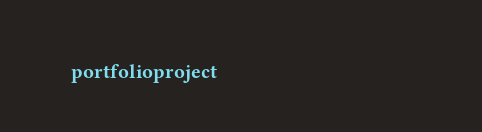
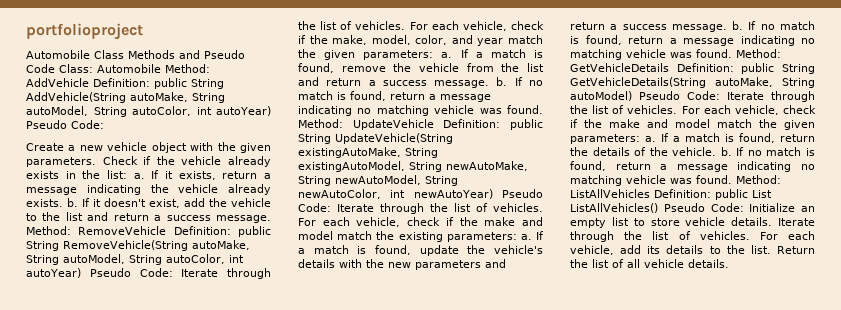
(217, 73) none -> [26,50,245,59] [26,64,210,73] [26,78,224,89] [26,92,225,103] [26,106,272,117] [26,120,104,129] [26,142,271,153] [26,156,271,167] [26,170,271,180] [26,184,271,195] [26,198,271,208] [26,212,271,223] [26,226,271,237] [26,240,250,251] [26,254,244,265] [26,268,271,279] [298,21,544,31] [298,35,543,46] [298,49,543,60] [298,63,544,73] [298,77,543,88] [298,91,491,102] [298,105,543,116] [298,119,543,130] [298,133,453,144] [298,147,438,158] [298,161,528,172] [298,175,458,186] [298,189,543,199] [298,203,543,214] [298,217,543,227] [298,231,544,242] [298,245,543,256] [298,259,506,270] [570,21,815,32] [570,35,815,46] [570,49,781,60] [570,63,815,74] [570,77,815,88] [570,91,815,102] [570,105,816,115] [570,119,815,130] [570,133,815,144] [570,147,815,156] [570,161,815,172] [570,175,781,186] [570,189,772,200] [570,203,815,213] [570,217,815,228] [570,231,815,242] [570,245,815,255] [570,259,729,268] // Automobile Class Methods and Pseudo Code Class: Automobile Method: AddVehicle Definition: public String AddVehicle(String autoMake, String autoModel, String autoColor, int autoYear) Pseudo Code: // Create a new vehicle object with the given parameters. Check if the vehicle already exists in the list: a. If it exists, return a message indicating the vehicle already exists. b. If it doesn't exist, add the vehicle to the list and return a success message. Method: RemoveVehicle Definition: public String RemoveVehicle(String autoMake, String autoModel, String autoColor, int autoYear) Pseudo Code: Iterate through the list of vehicles. For each vehicle, check if the make, model, color, and year match the given parameters: a. If a match is found, remove the vehicle from the list and return a success message. b. If no match is found, return a message indicating no matching vehicle was found. Method: UpdateVehicle Definition: public String UpdateVehicle(String existingAutoMake, String existingAutoModel, String newAutoMake, String newAutoModel, String newAutoColor, int newAutoYear) Pseudo Code: Iterate through the list of vehicles. For each vehicle, check if the make and model match the existing parameters: a. If a match is found, update the vehicle's details with the new parameters and return a success message. b. If no match is found, return a message indicating no matching vehicle was found. Method: GetVehicleDetails Definition: public String GetVehicleDetails(String autoMake, String autoModel) Pseudo Code: Iterate through the list of vehicles. For each vehicle, check if the make and model match the given parameters: a. If a match is found, return the details of the vehicle. b. If no match is found, return a message indicating no matching vehicle was found. Method: ListAllVehicles Definition: public List ListAllVehicles() Pseudo Code: Initialize an empty list to store vehicle details. Iterate through the list of vehicles. For each vehicle, add its details to the list. Return the list of all vehicle details.

